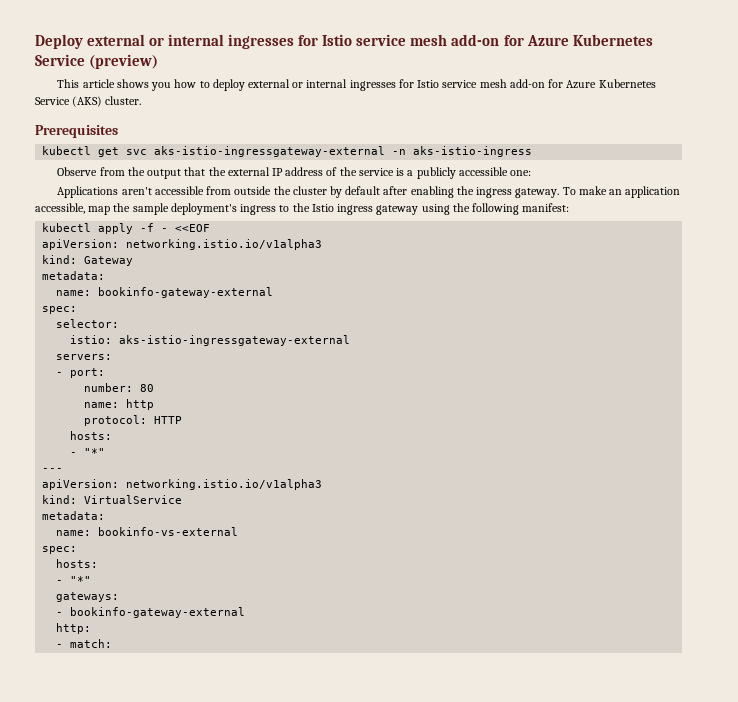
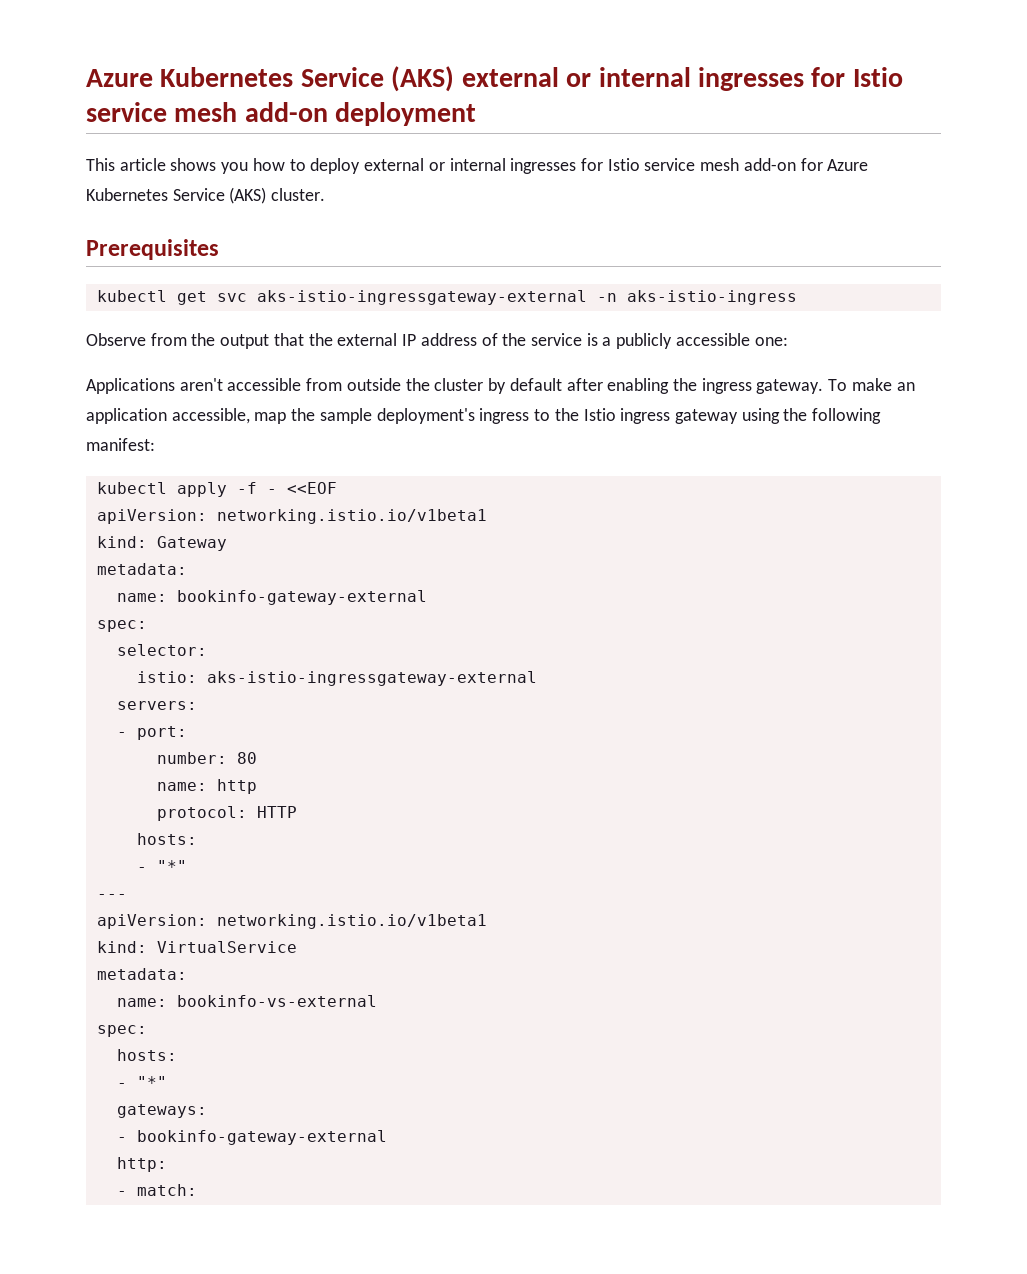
[35,34,653,49] [35,54,159,69] Deploy external or internal ingresses for Istio service mesh add-on for Azure Kubernetes Service (preview) -> [86,66,903,92] [86,102,477,126] Azure Kubernetes Service (AKS) external or internal ingresses for Istio service mesh add-on deployment
[126,239,323,250] networking.istio.io/v1alpha3 -> [216,509,487,524] networking.istio.io/v1beta1
[126,479,323,490] networking.istio.io/v1alpha3 -> [216,914,487,929] networking.istio.io/v1beta1

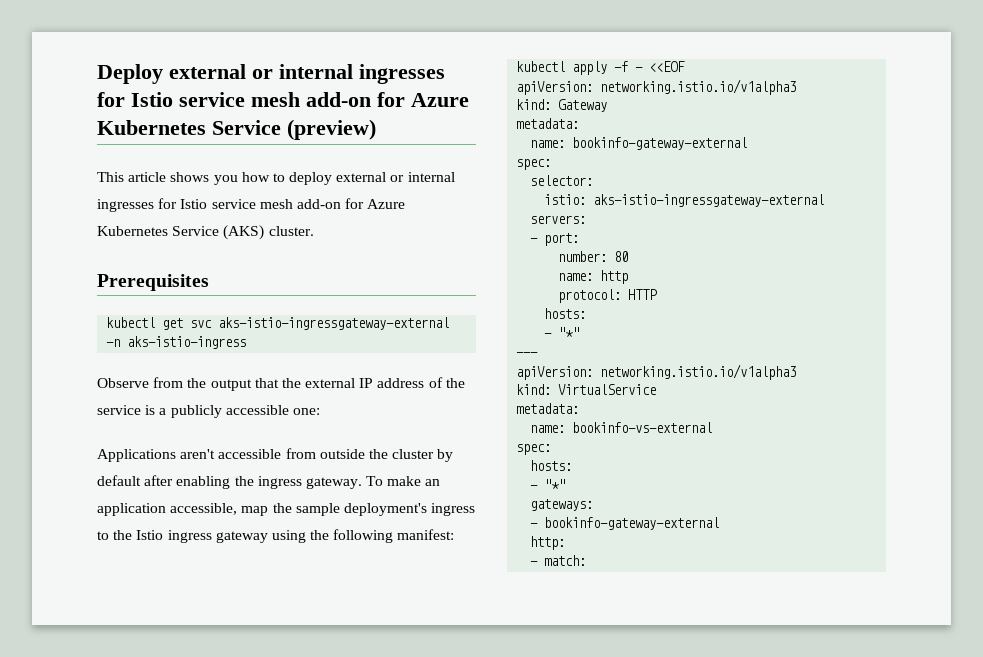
[86,66,903,92] [86,102,477,126] Azure Kubernetes Service (AKS) external or internal ingresses for Istio service mesh add-on deployment -> [97,64,445,84] [97,92,469,107] [97,119,376,140] Deploy external or internal ingresses for Istio service mesh add-on for Azure Kubernetes Service (preview)
[216,509,487,524] networking.istio.io/v1beta1 -> [600,79,797,95] networking.istio.io/v1alpha3
[216,914,487,929] networking.istio.io/v1beta1 -> [600,364,797,380] networking.istio.io/v1alpha3

